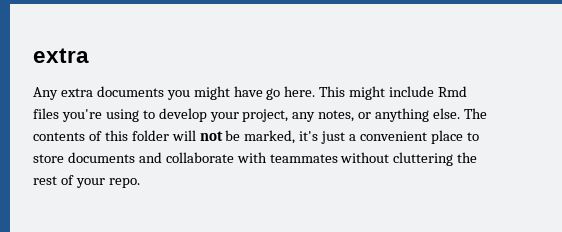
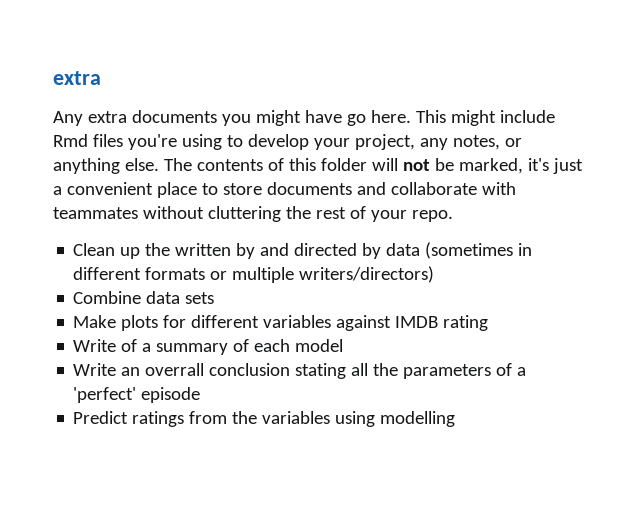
(140, 183) none -> [73,242,533,259] [73,266,435,283] [73,291,215,304] [73,315,489,331] [73,339,344,355] [73,363,527,379] [73,387,201,403] [73,411,456,427] // Clean up the written by and directed by data (sometimes in different formats or multiple writers/directors) // Combine data sets // Make plots for different variables against IMDB rating // Write of a summary of each model // Write an overrall conclusion stating all the parameters of a 'perfect' episode // Predict ratings from the variables using modelling

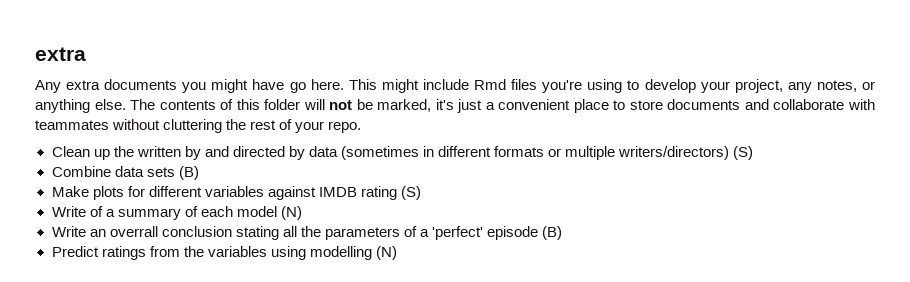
(435, 274) none -> [733,146,754,160] (S)
(215, 298) none -> [178,166,199,180] (B)
(489, 323) none -> [400,186,421,200] (S)
(344, 345) none -> [280,206,302,220] (N)
(201, 395) none -> [542,226,563,240] (B)
(456, 419) none -> [375,246,397,260] (N)

